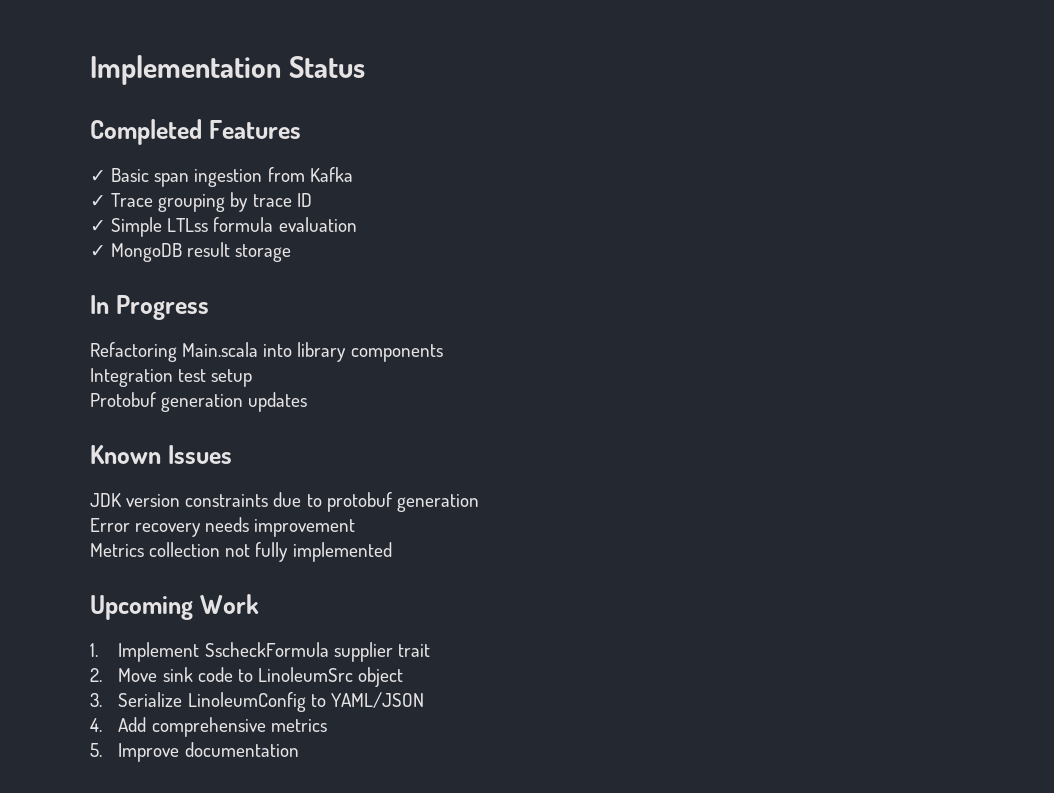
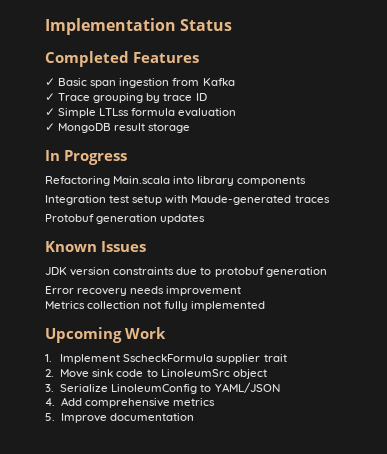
(253, 378) none -> [165,195,330,205] with Maude-generated traces

